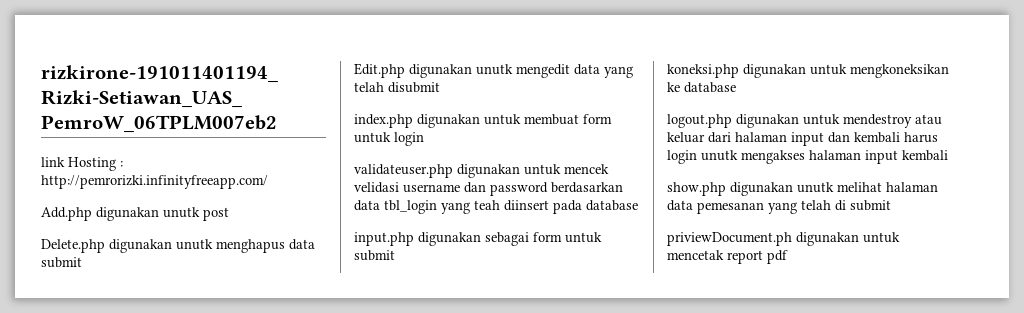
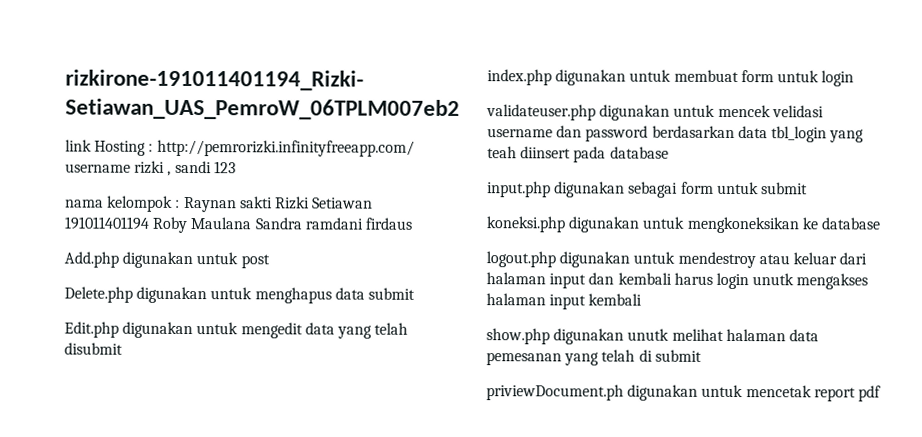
(268, 182) none -> [65,160,236,176] [65,195,374,213] [64,216,413,233] username rizki , sandi 123 // nama kelompok : Raynan sakti Rizki Setiawan 191011401194 Roby Maulana Sandra ramdani firdaus
[163,207,200,218] unutk -> [196,252,239,265] untuk
[176,239,213,250] unutk -> [210,287,253,300] untuk
[476,64,513,75] unutk -> [196,322,239,335] untuk

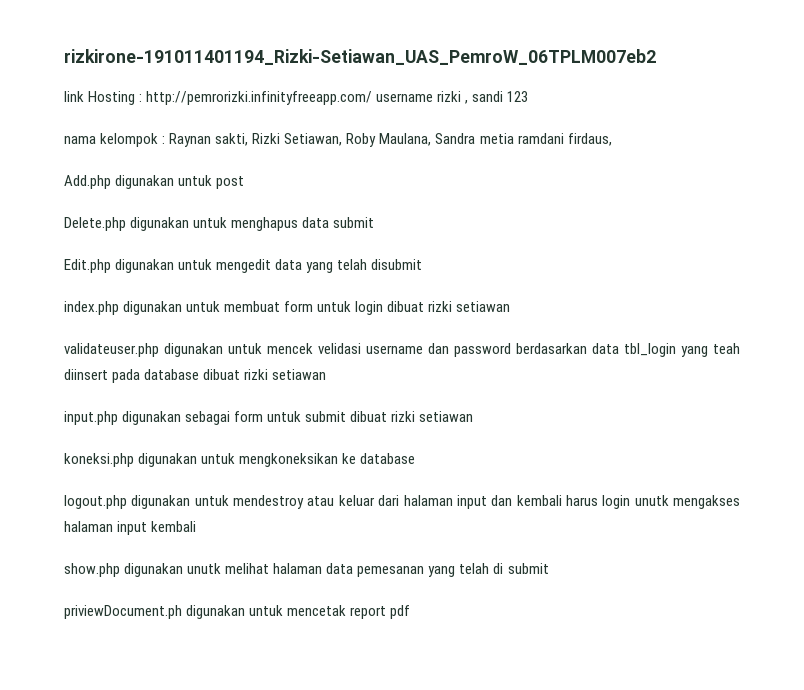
[239,196,374,210] [64,216,413,233] sakti Rizki Setiawan 191011401194 Roby Maulana Sandra ramdani firdaus -> [215,133,612,147] sakti, Rizki Setiawan, Roby Maulana, Sandra metia ramdani firdaus,
(855, 78) none -> [387,301,511,312] dibuat rizki setiawan
(669, 152) none -> [203,369,327,380] dibuat rizki setiawan
(808, 188) none -> [350,411,474,422] dibuat rizki setiawan

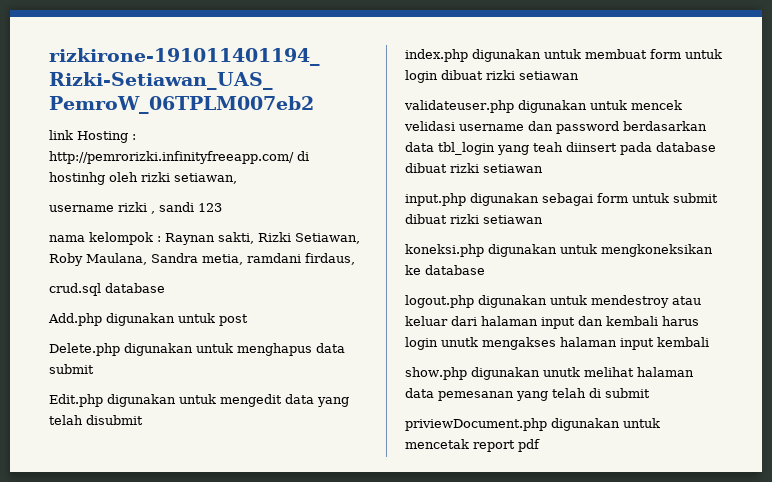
(373, 98) none -> [297,151,309,161] [49,172,237,185] di hostinhg oleh rizki setiawan, //
[479,133,514,144] metia -> [202,254,243,265] metia,
(612, 139) none -> [49,283,165,296] // crud.sql database
[64,605,182,619] priviewDocument.ph -> [405,418,547,431] priviewDocument.php

